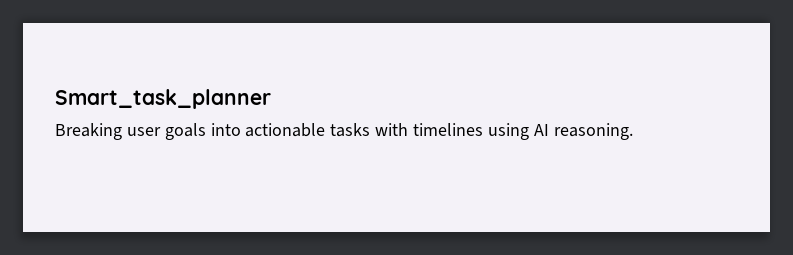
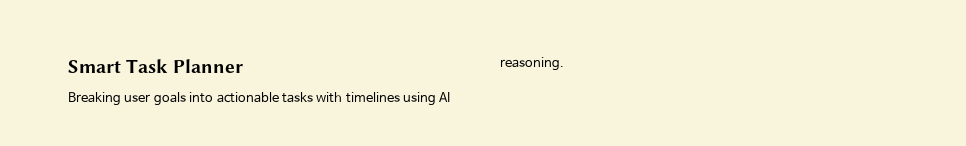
[55,89,271,109] Smart_task_planner -> [68,59,243,73] Smart Task Planner

